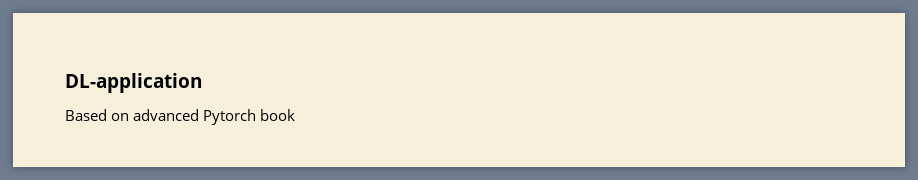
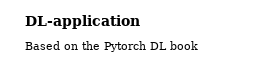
[133,109,257,125] advanced Pytorch -> [82,41,167,52] the Pytorch DL

